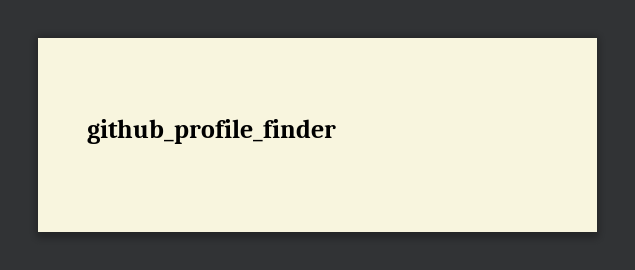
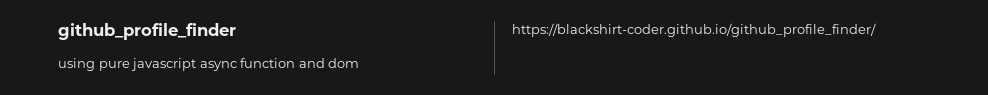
(336, 131) none -> [58,58,360,71] [512,23,876,37] // using pure javascript async function and dom https://blackshirt-coder.github.io/github_profile_finder/

